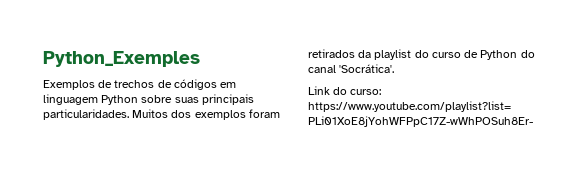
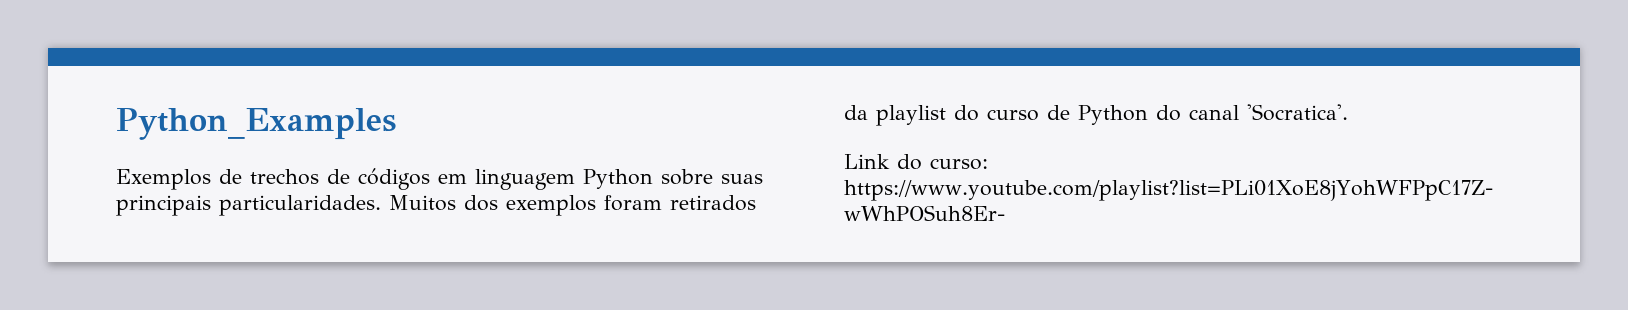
[43,51,200,67] Python_Exemples -> [116,108,396,140] Python_Examples
[339,64,395,73] 'Socrática'. -> [1247,104,1348,121] 'Socratica'.

